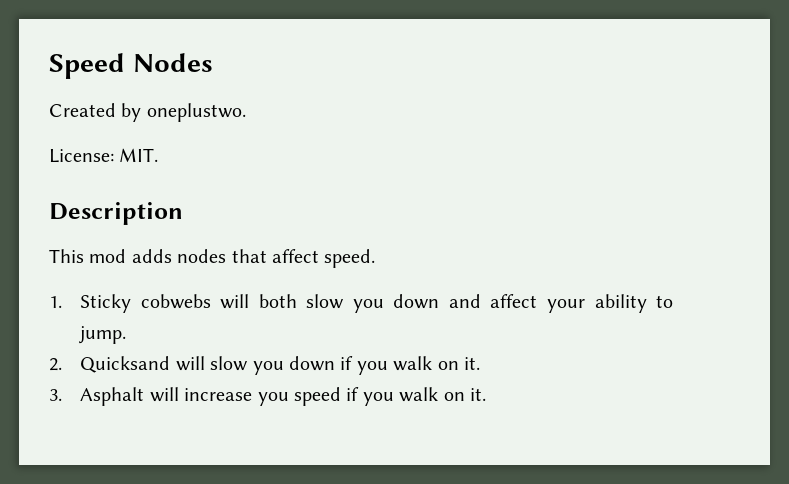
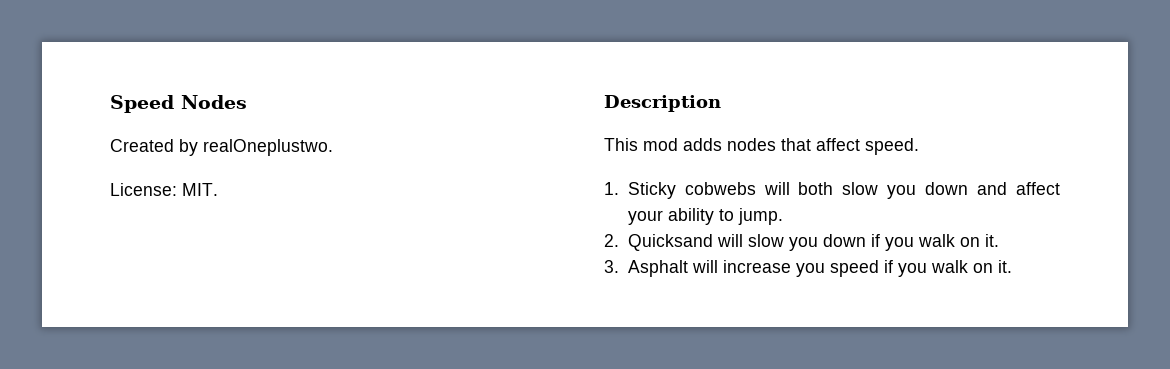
[146,103,246,122] oneplustwo. -> [203,139,333,156] realOneplustwo.

